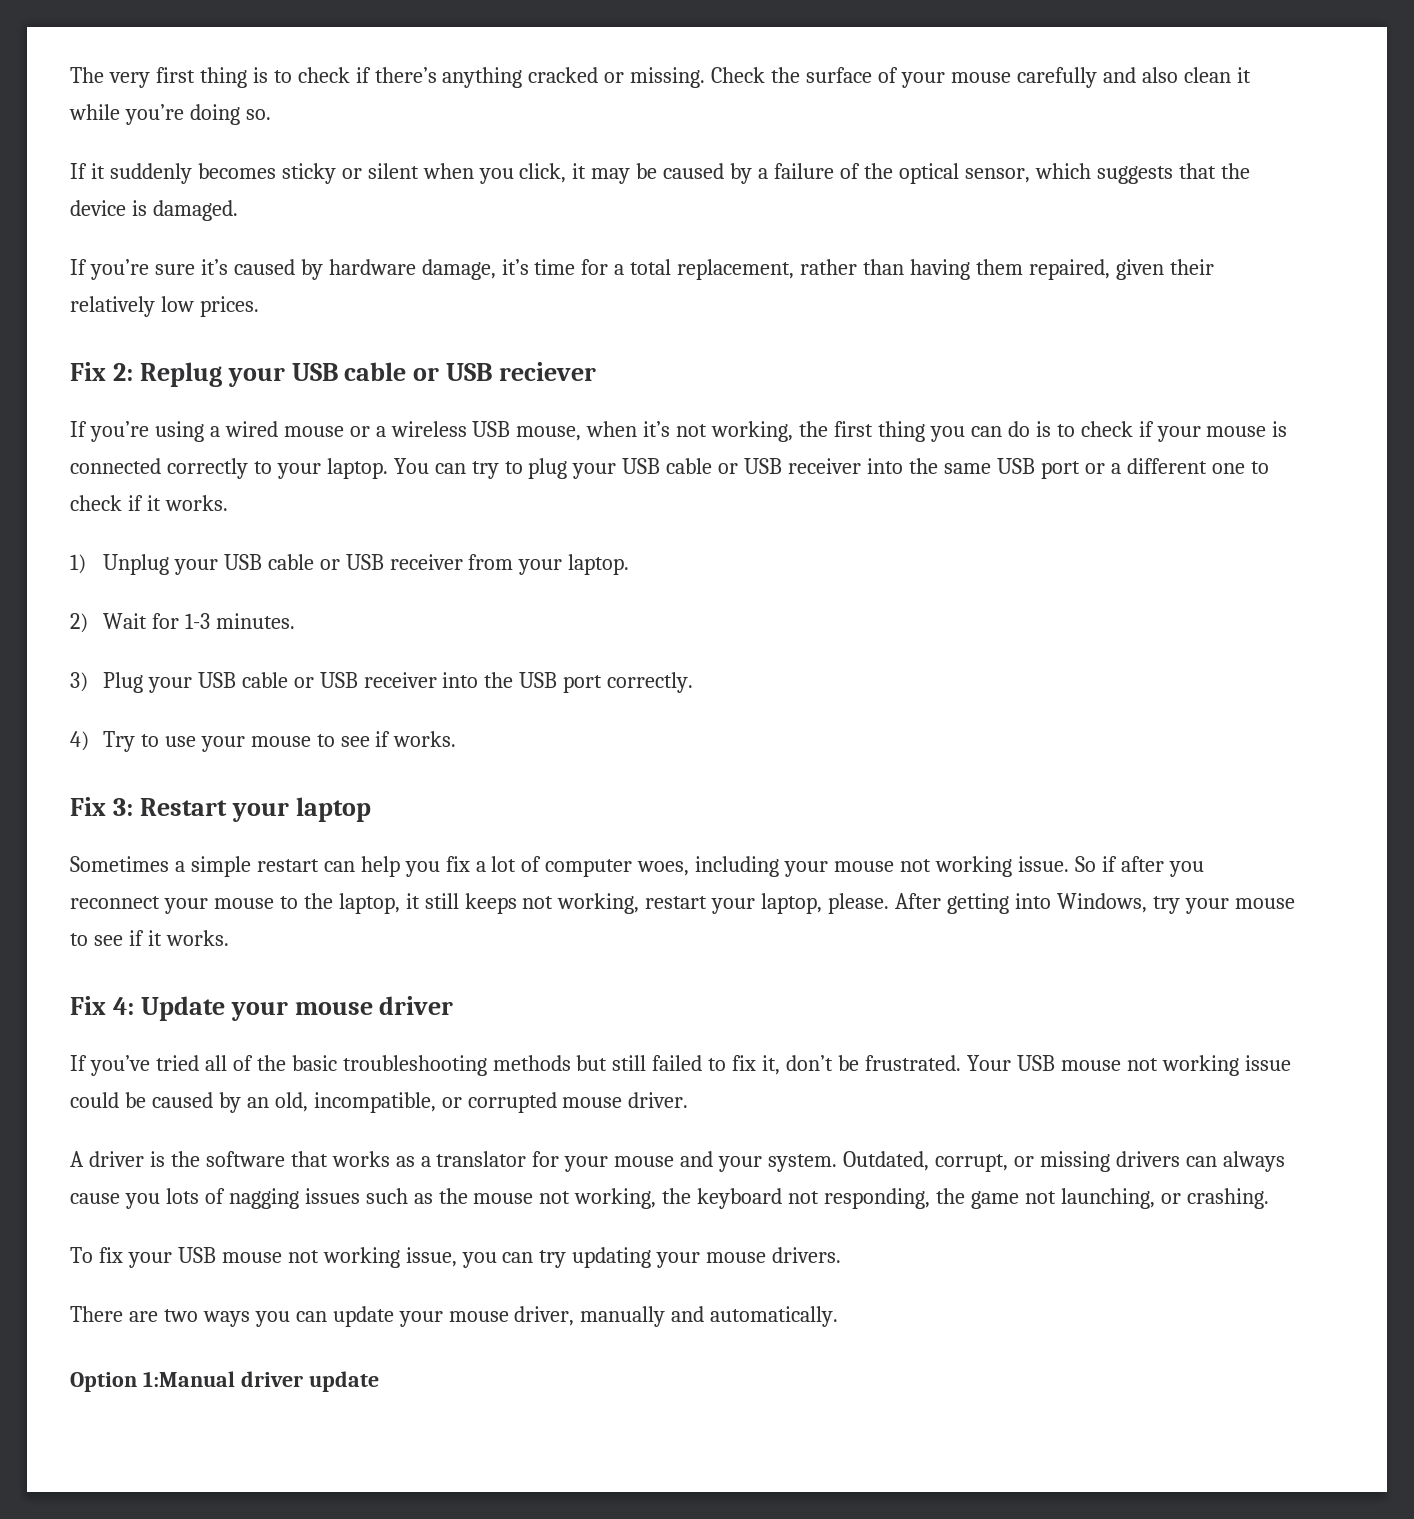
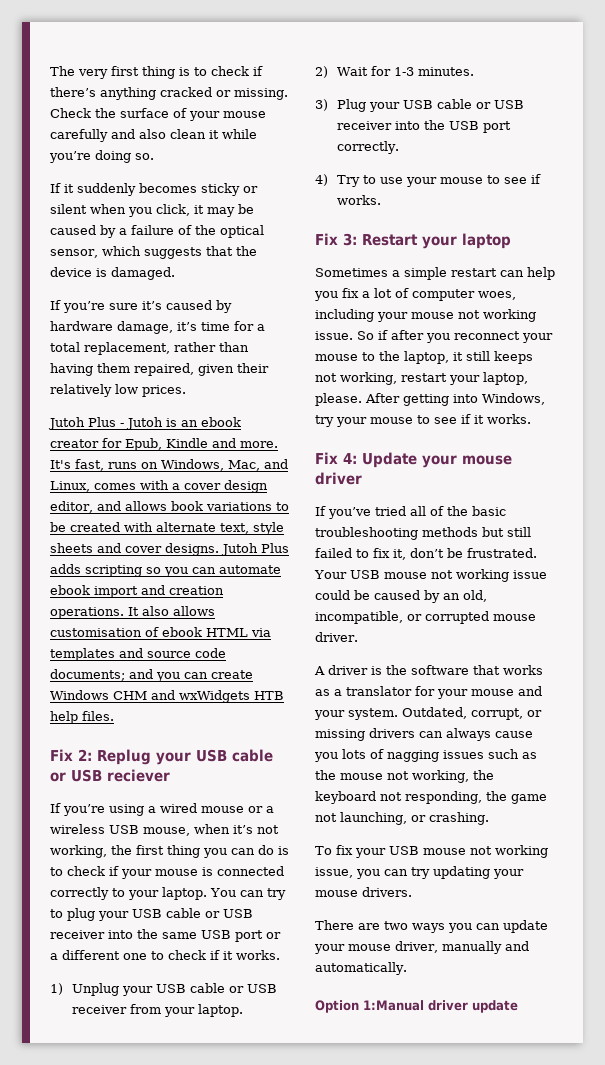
(259, 306) none -> [48,417,241,430] [50,438,278,451] [50,459,288,471] [50,480,268,493] [50,501,289,513] [50,522,284,535] [50,543,289,556] [50,564,281,577] [50,585,224,598] [50,606,215,619] [50,627,271,637] [50,648,226,661] [50,669,253,682] [50,690,284,703] [50,711,114,724] // Jutoh Plus - Jutoh is an ebook creator for Epub, Kindle and more. It's fast, runs on Windows, Mac, and Linux, comes with a cover design editor, and allows book variations to be created with alternate text, style sheets and cover designs. Jutoh Plus adds scripting so you can automate ebook import and creation operations. It also allows customisation of ebook HTML via templates and source code documents; and you can create Windows CHM and wxWidgets HTB help files.

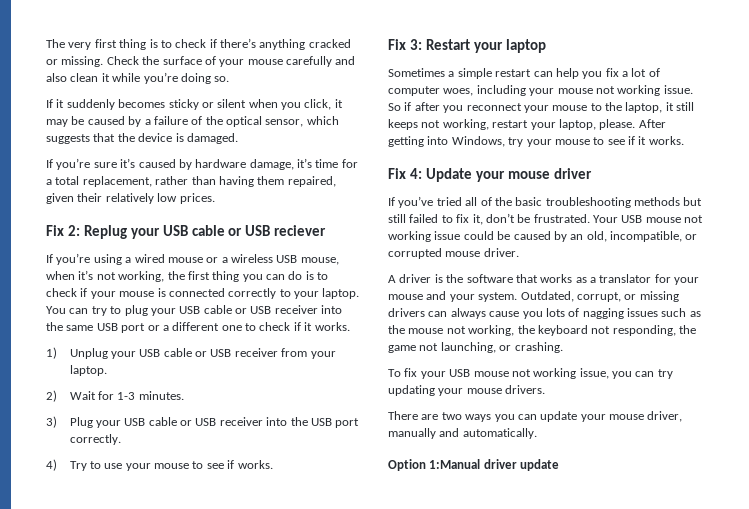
[48,417,241,430] [50,438,278,451] [50,459,288,471] [50,480,268,493] [50,501,289,513] [50,522,284,535] [50,543,289,556] [50,564,281,577] [50,585,224,598] [50,606,215,619] [50,627,271,637] [50,648,226,661] [50,669,253,682] [50,690,284,703] [50,711,114,724] // Jutoh Plus - Jutoh is an ebook creator for Epub, Kindle and more. It's fast, runs on Windows, Mac, and Linux, comes with a cover design editor, and allows book variations to be created with alternate text, style sheets and cover designs. Jutoh Plus adds scripting so you can automate ebook import and creation operations. It also allows customisation of ebook HTML via templates and source code documents; and you can create Windows CHM and wxWidgets HTB help files. -> (215, 198) none

